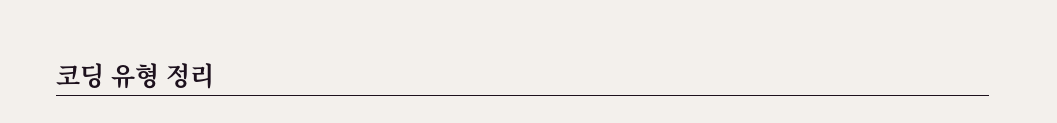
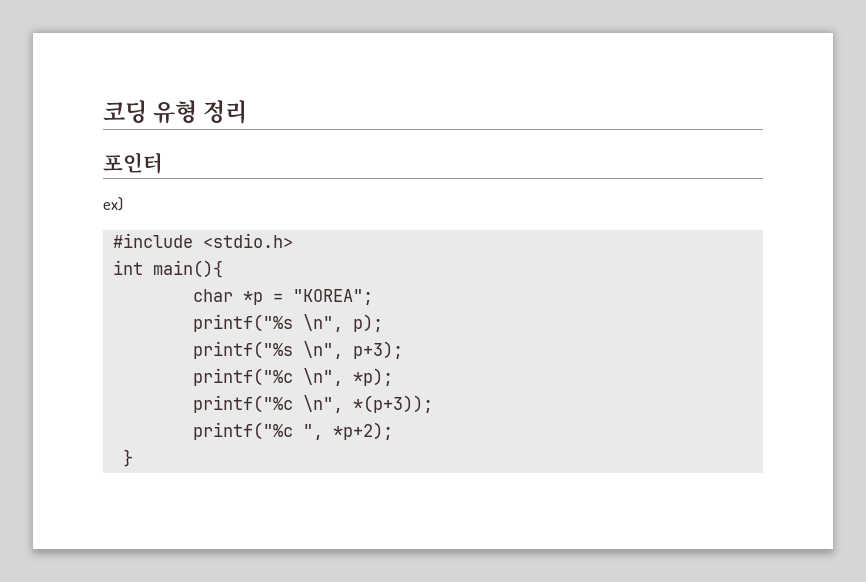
(214, 76) none -> [103,152,163,174] [103,197,123,211] [112,233,293,248] [112,260,223,278] [192,289,373,305] [192,314,383,332] [192,341,403,359] [192,368,393,386] [192,395,433,413] [192,422,393,440] [122,449,133,467] // 포인터 // ex) // #include <stdio.h> // int main(){ // char *p = "KOREA"; // printf("%s \n", p); // printf("%s \n", p+3); // printf("%c \n", *p); // printf("%c \n", *(p+3)); // printf("%c ", *p+2); // }

